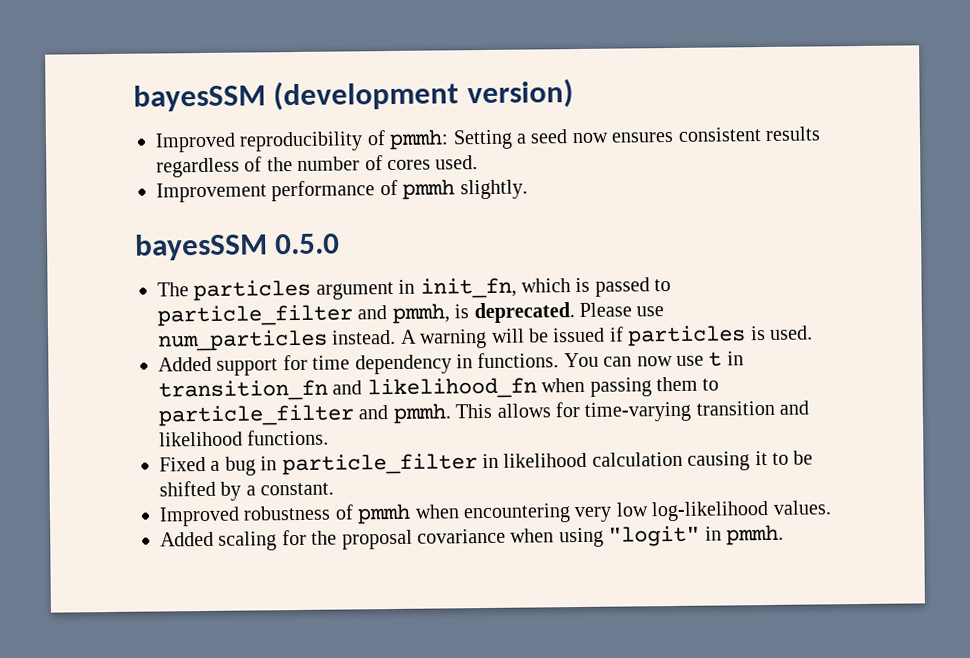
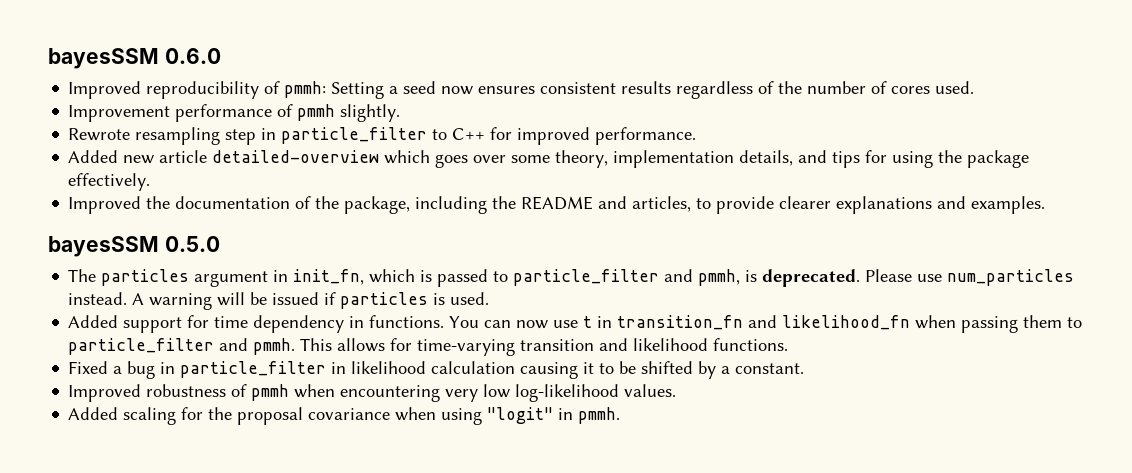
[133,78,574,112] bayesSSM (development version) -> [48,48,221,69] bayesSSM 0.6.0
(528, 189) none -> [68,127,697,145] [68,150,1030,168] [68,173,151,191] [68,196,1046,214] // Rewrote resampling step in particle_filter to C++ for improved performance. // Added new article detailed-overview which goes over some theory, implementation details, and tips for using the package effectively. // Improved the documentation of the package, including the README and articles, to provide clearer explanations and examples.

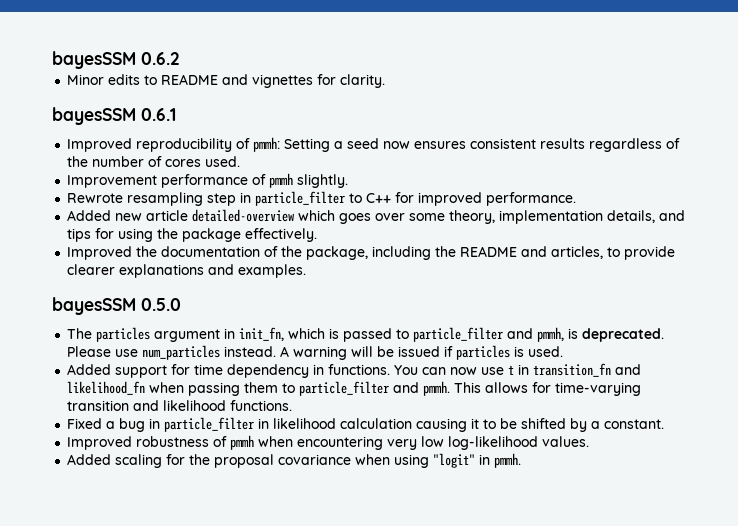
[48,48,221,69] bayesSSM 0.6.0 -> [52,51,179,69] [67,74,386,88] [52,107,176,125] bayesSSM 0.6.2 // Minor edits to README and vignettes for clarity. // bayesSSM 0.6.1

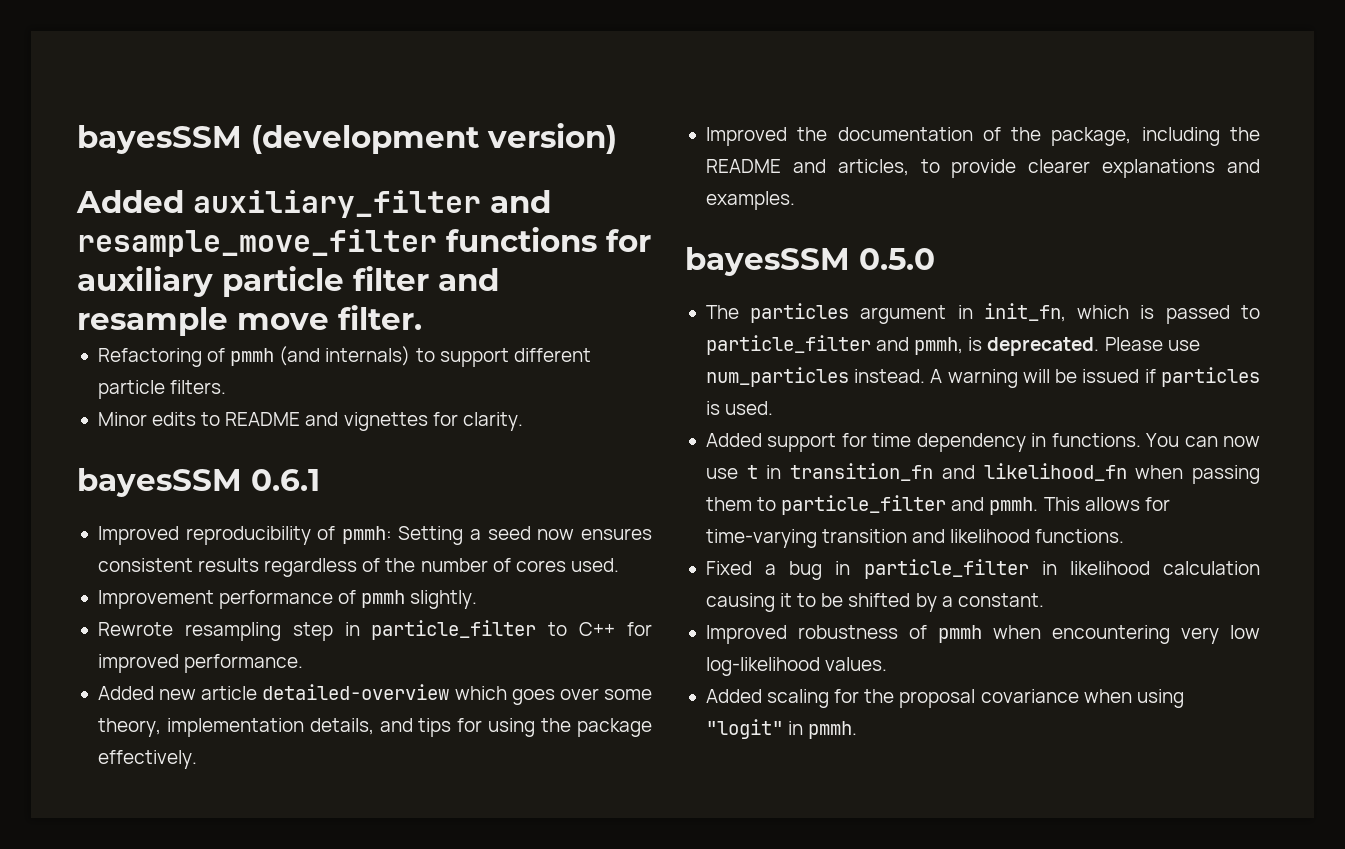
[52,51,179,69] bayesSSM 0.6.2 -> [77,123,617,154] [76,190,551,218] [77,227,651,257] [77,266,499,297] [77,305,422,336] [97,346,591,367] [97,380,227,399] bayesSSM (development version) // Added auxiliary_filter and resample_move_filter functions for auxiliary particle filter and resample move filter. // Refactoring of pmmh (and internals) to support different particle filters.

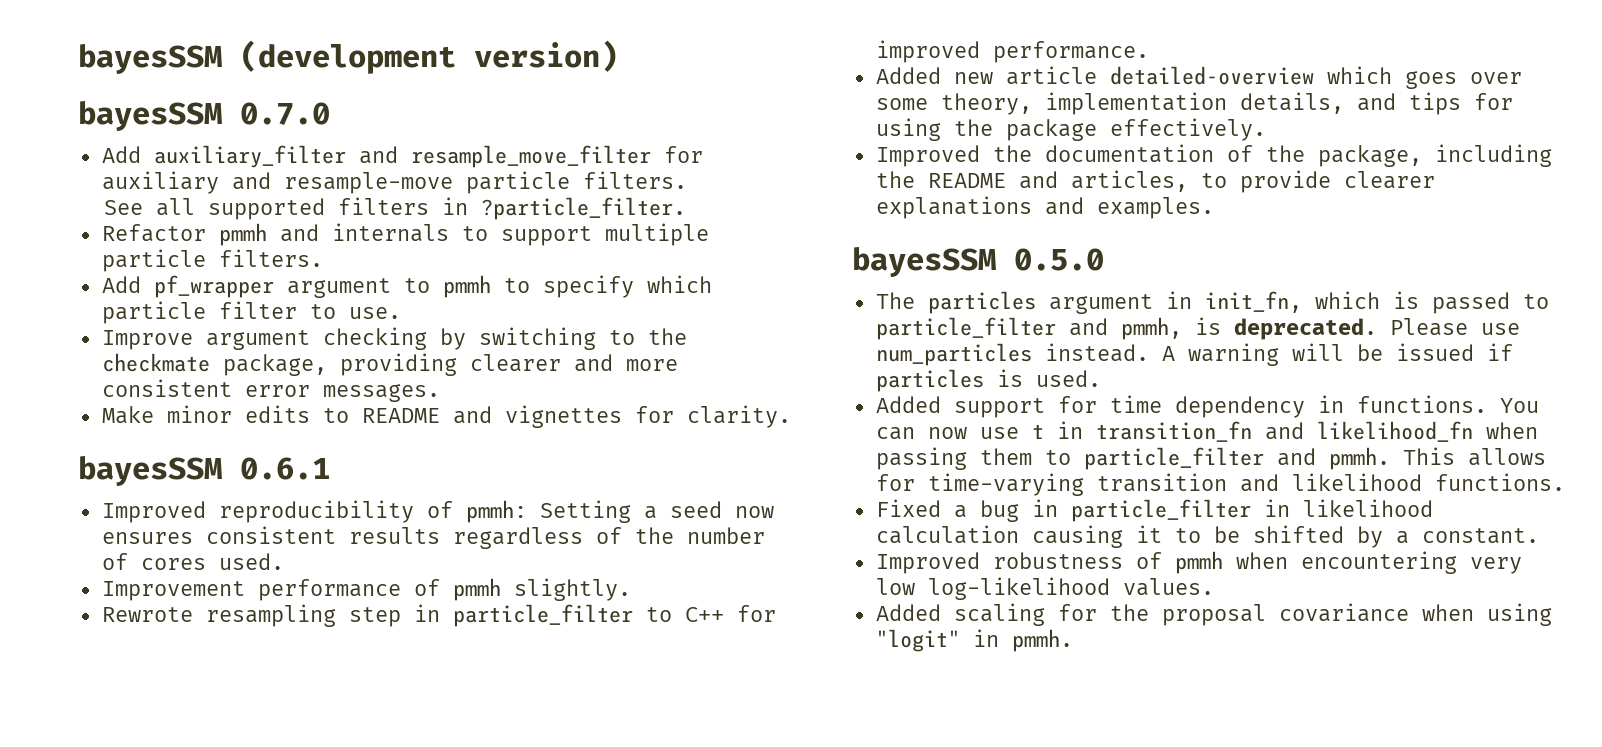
[76,190,184,213] Added -> [78,100,330,131] [101,146,141,163] bayesSSM 0.7.0 // Add
[446,227,597,252] functions -> (651, 156) none
[222,266,499,297] [77,305,422,336] [97,346,591,367] [97,380,227,399] [97,412,147,426] particle filter and resample move filter. // Refactoring of pmmh (and internals) to support different particle filters. // Minor -> [231,171,687,194] [104,197,687,220] [101,223,709,246] [101,249,323,272] [101,275,712,298] [101,301,401,324] [101,327,687,350] [101,353,678,376] [101,379,440,402] [101,405,232,424] and resample-move particle filters. // See all supported filters in ?particle_filter. // Refactor pmmh and internals to support multiple particle filters. // Add pf_wrapper argument to pmmh to specify which particle filter to use. // Improve argument checking by switching to the checkmate package, providing clearer and more consistent error messages. // Make minor

